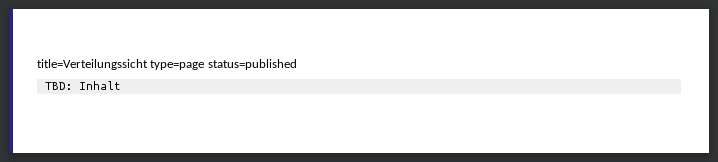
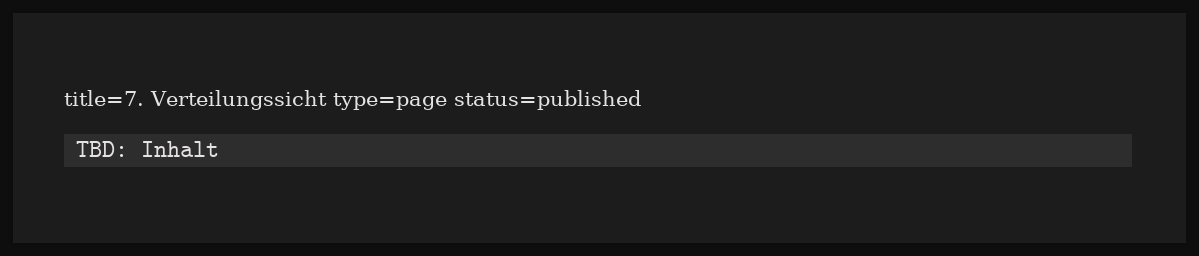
[37,59,148,70] title=Verteilungssicht -> [64,90,327,110] title=7. Verteilungssicht

